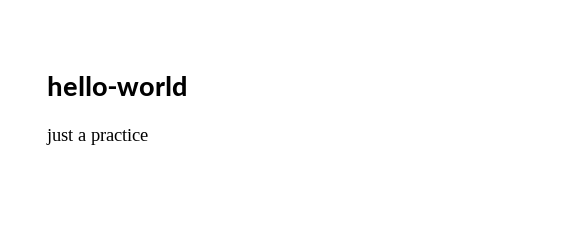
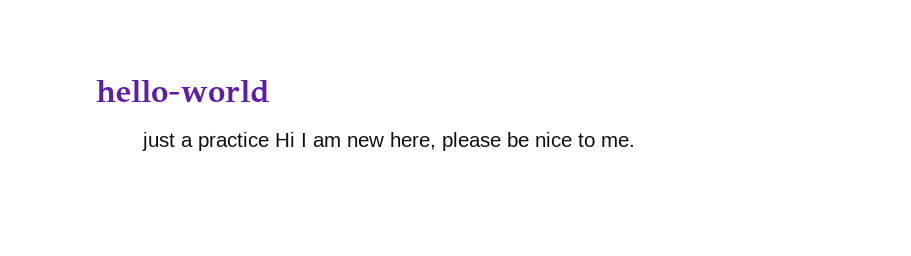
(148, 137) none -> [275,132,636,151] Hi I am new here, please be nice to me.

